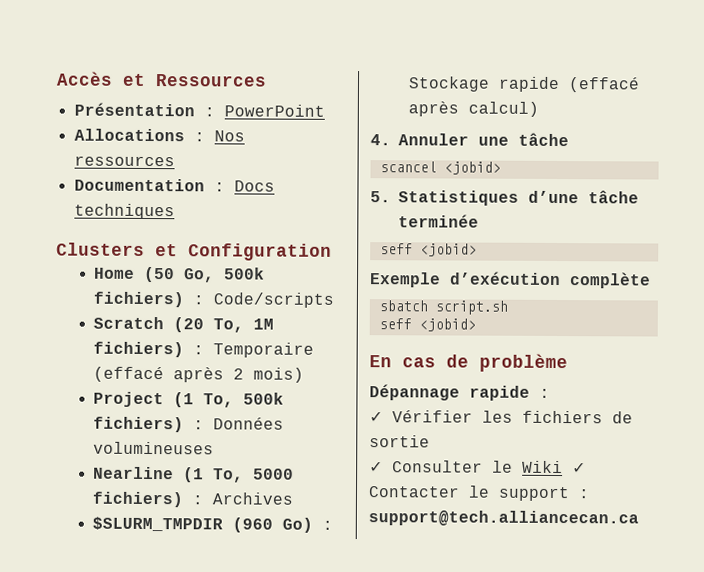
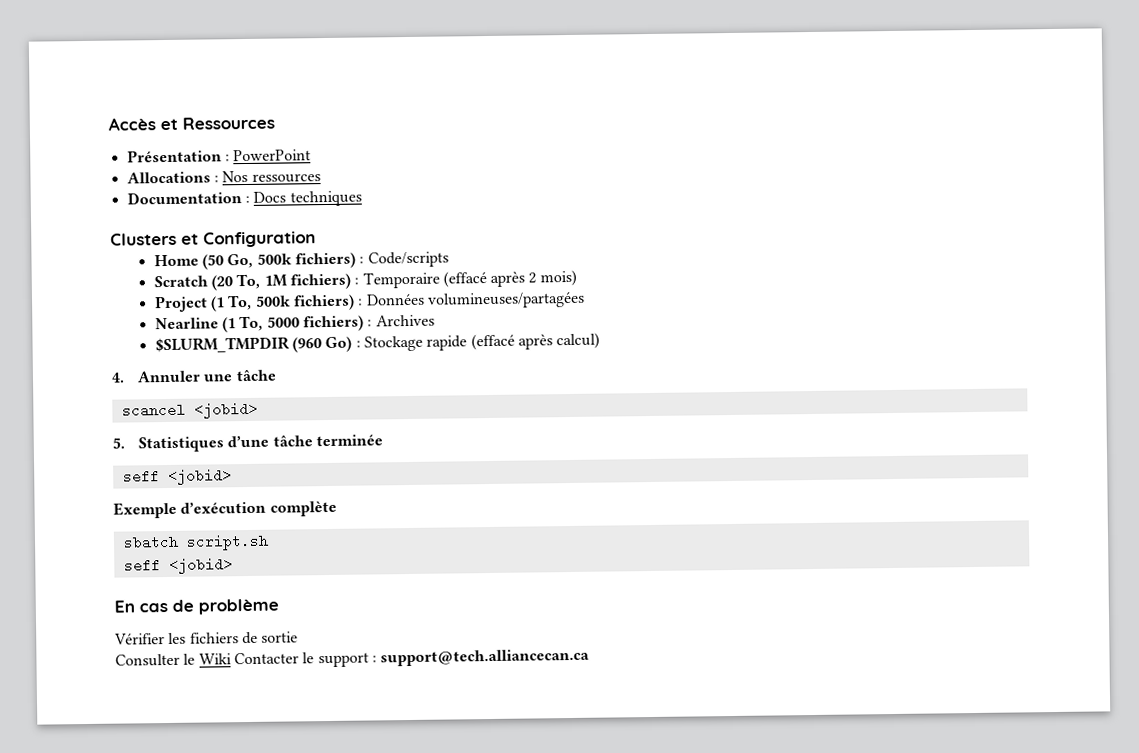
[93,441,215,455] volumineuses -> [426,291,585,309] volumineuses/partagées
[369,384,550,401] [369,411,383,423] Dépannage rapide : // ✓ -> (279, 606) none
[369,461,383,473] ✓ -> (299, 637) none
[572,462,586,474] ✓ -> (232, 659) none

